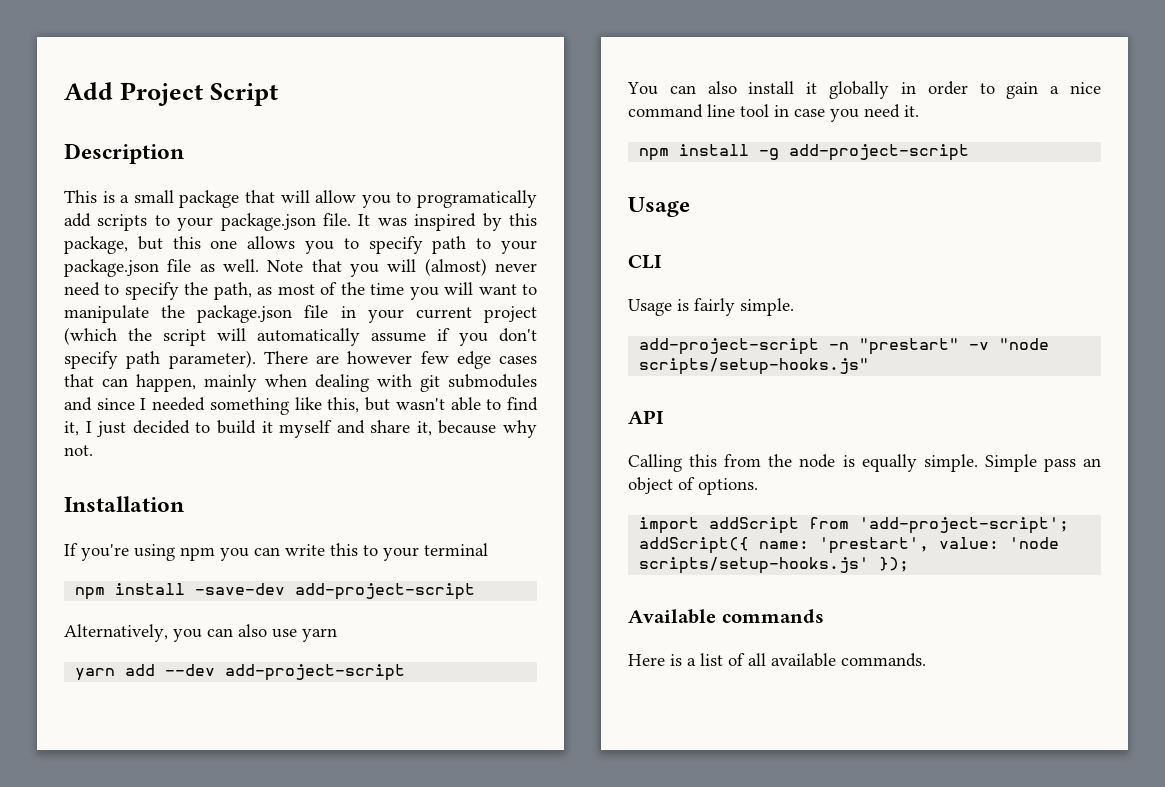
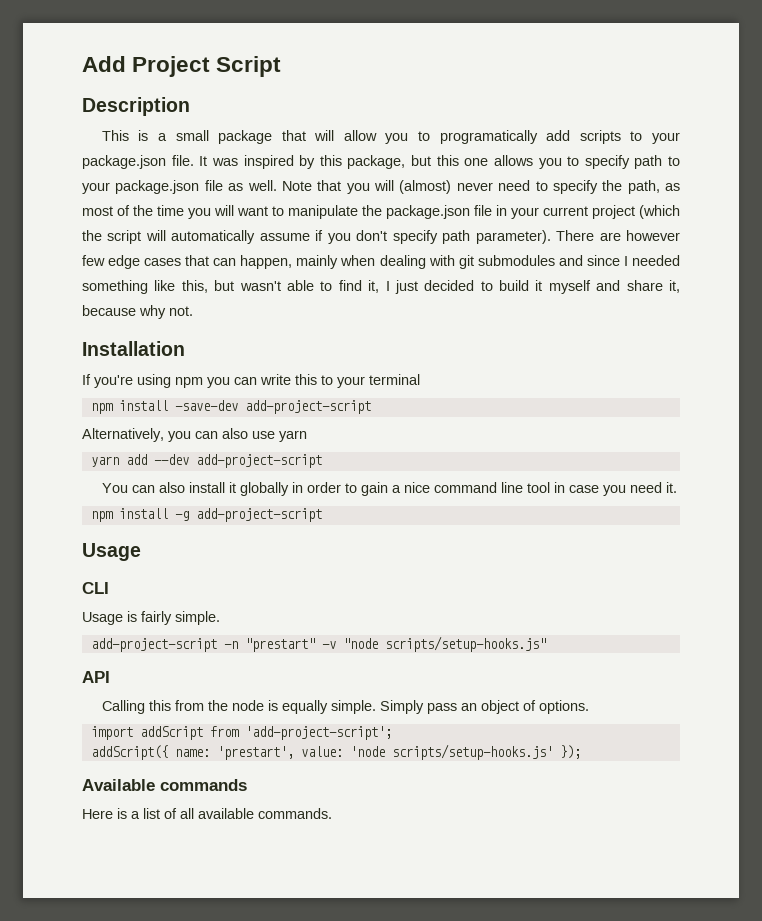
[984,454,1037,472] Simple -> [379,700,424,714] Simply

